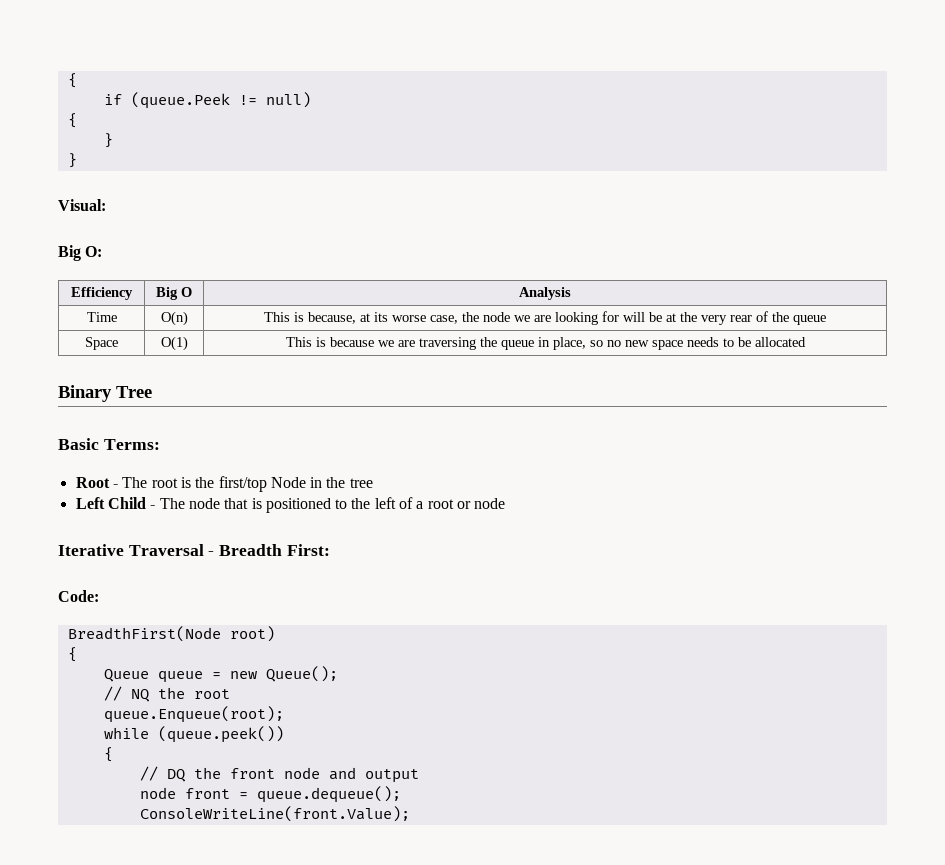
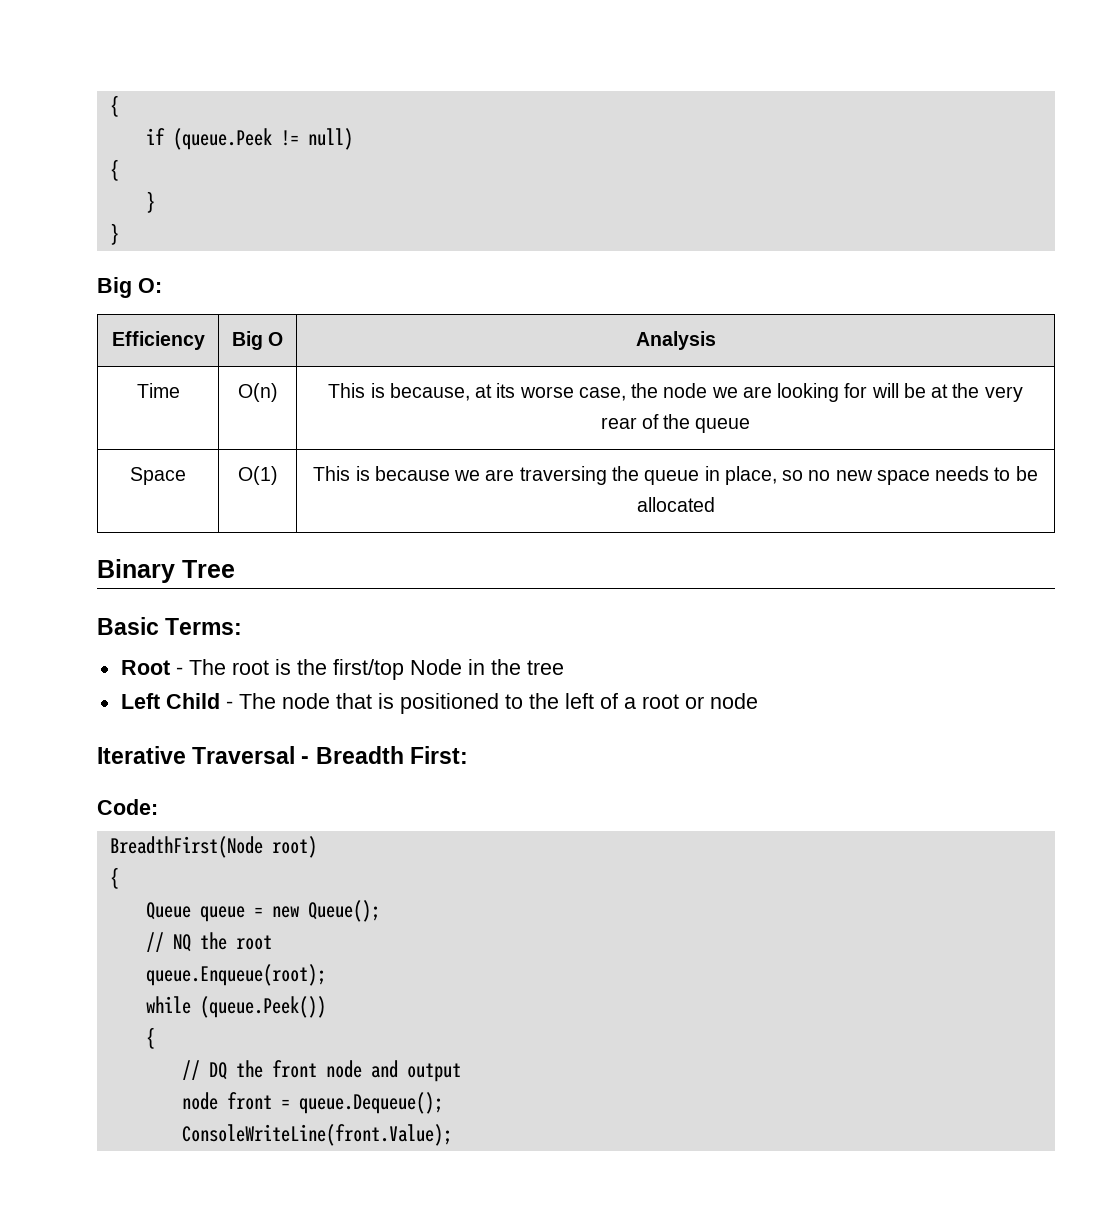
[58,199,106,211] // Visual: -> (119, 234) none
[157,726,284,743] (queue.peek()) -> [199,996,326,1018] (queue.Peek())
[256,786,401,803] queue.dequeue(); -> [298,1092,443,1114] queue.Dequeue();

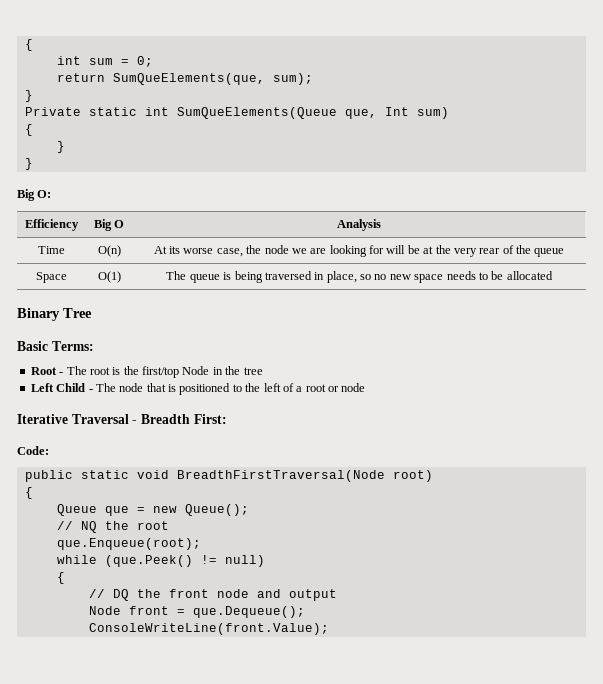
[109,95,119,117] [145,128,353,150] { // if (queue.Peek != null) -> [24,39,33,51] [56,56,153,67] [56,73,313,85] [24,90,33,102] [24,107,449,119] { // int sum = 0; // return SumQueElements(que, sum); // } // Private static int SumQueElements(Queue que, Int sum)
[328,383,493,401] This is because, at -> [153,246,167,254] At
[313,466,700,485] This is because we are traversing the queue -> [166,271,312,283] The queue is being traversed
[109,836,263,858] BreadthFirst(Node -> [24,470,385,482] public static void BreadthFirstTraversal(Node
[199,906,245,922] queue -> [104,506,129,516] que
[145,964,326,986] queue.Enqueue(root); -> [56,538,201,550] que.Enqueue(root);
[199,996,326,1018] (queue.Peek()) -> [104,555,265,567] (que.Peek() != null)
[181,1092,218,1110] node -> [88,606,121,615] Node
[298,1092,443,1114] queue.Dequeue(); -> [192,606,305,618] que.Dequeue();

